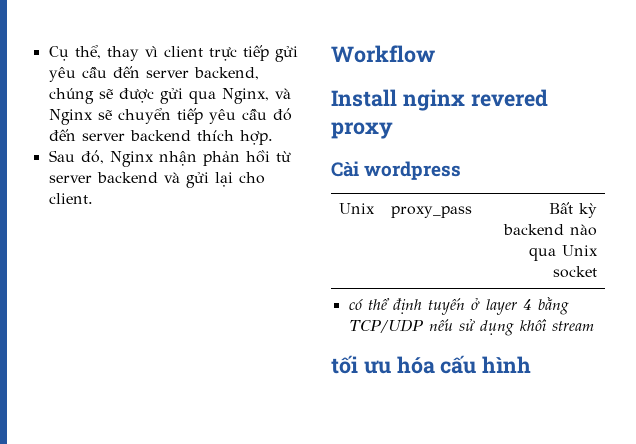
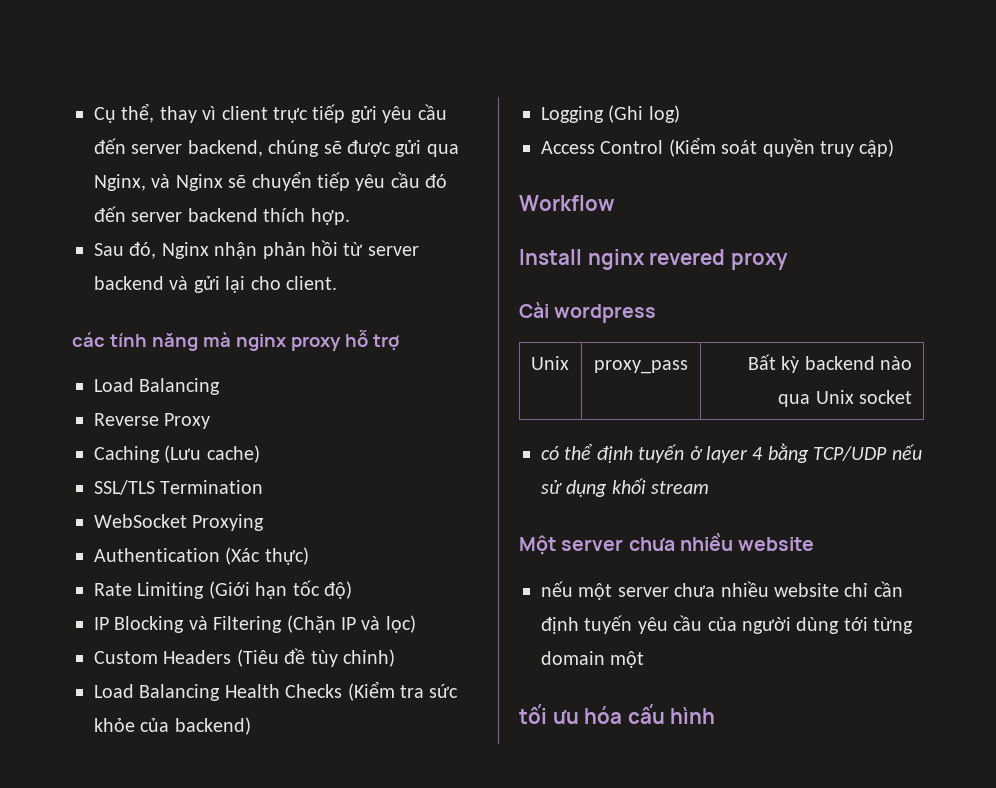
(93, 198) none -> [72,329,399,351] [94,378,221,395] [94,413,211,429] [94,445,260,463] [94,480,264,495] [94,514,265,531] [94,547,309,565] [94,580,352,599] [94,615,416,633] [94,648,395,667] [94,681,459,701] [94,717,251,735] [541,105,680,123] [541,137,895,157] // các tính năng mà nginx proxy hỗ trợ // Load Balancing // Reverse Proxy // Caching (Lưu cache) // SSL/TLS Termination // WebSocket Proxying // Authentication (Xác thực) // Rate Limiting (Giới hạn tốc độ) // IP Blocking và Filtering (Chặn IP và lọc) // Custom Headers (Tiêu đề tùy chỉnh) // Load Balancing Health Checks (Kiểm tra sức khỏe của backend) // Logging (Ghi log) // Access Control (Kiểm soát quyền truy cập)
(594, 326) none -> [519,533,815,555] [541,581,903,600] [541,615,914,634] [541,651,645,668] // Một server chưa nhiều website // nếu một server chưa nhiều website chỉ cần định tuyến yêu cầu của người dùng tới từng domain một

